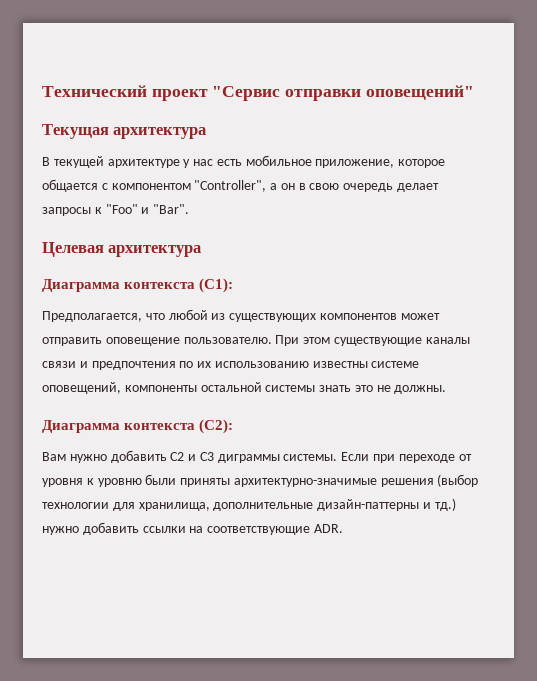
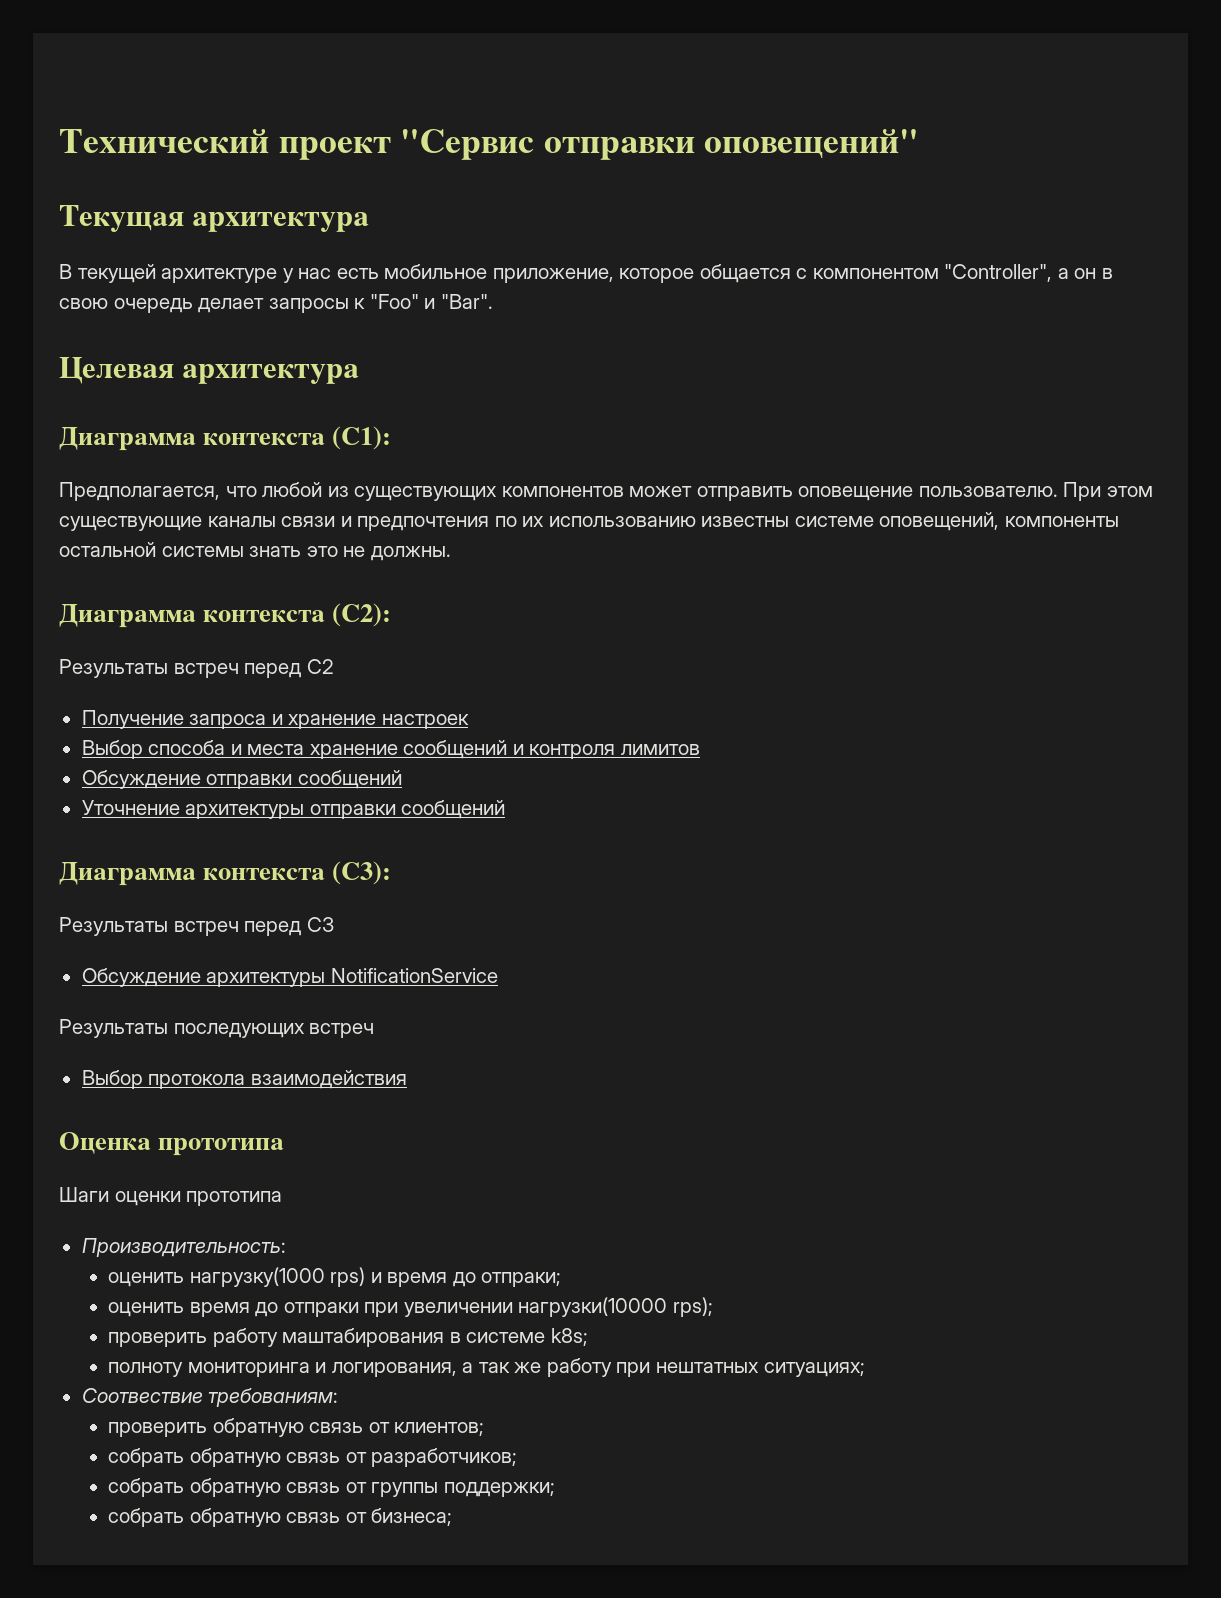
[42,450,472,463] [42,474,479,487] [42,498,456,511] [42,522,343,535] Вам нужно добавить C2 и C3 диграммы системы. Если при переходе от уровня к уровню были приняты архитектурно-значимые решения (выбор технологии для хранилища, дополнительные дизайн-паттерны и тд.) нужно добавить ссылки на соответствующие ADR. -> [59,659,334,678] [81,710,469,729] [81,740,700,759] [81,770,402,789] [81,800,506,819] [59,861,392,886] [59,917,334,936] [81,968,498,987] [59,1019,375,1038] [81,1070,407,1089] [59,1132,285,1156] [59,1187,283,1206] [81,1238,286,1257] [108,1267,562,1287] [108,1297,713,1317] [108,1328,588,1347] [108,1358,865,1377] [81,1388,339,1407] [108,1418,485,1437] [108,1448,518,1467] [108,1478,555,1497] [108,1508,453,1527] Результаты встреч перед C2 // Получение запроса и хранение настроек // Выбор способа и места хранение сообщений и контроля лимитов // Обсуждение отправки сообщений // Уточнение архитектуры отправки сообщений // Диаграмма контекста (C3): // Результаты встреч перед C3 // Обсуждение архитектуры NotificationService // Результаты последующих встреч // Выбор протокола взаимодействия // Оценка прототипа // Шаги оценки прототипа // Производительность: // оценить нагрузку(1000 rps) и время до отпраки; // оценить время до отпраки при увеличении нагрузки(10000 rps); // проверить работу маштабирования в системе k8s; // полноту мониторинга и логирования, а так же работу при нештатных ситуациях; // Соотвествие требованиям: // проверить обратную связь от клиентов; // собрать обратную связь от разработчиков; // собрать обратную связь от группы поддержки; // собрать обратную связь от бизнеса;

